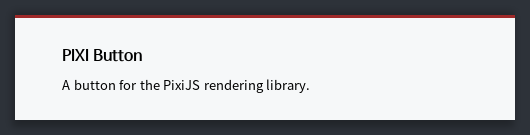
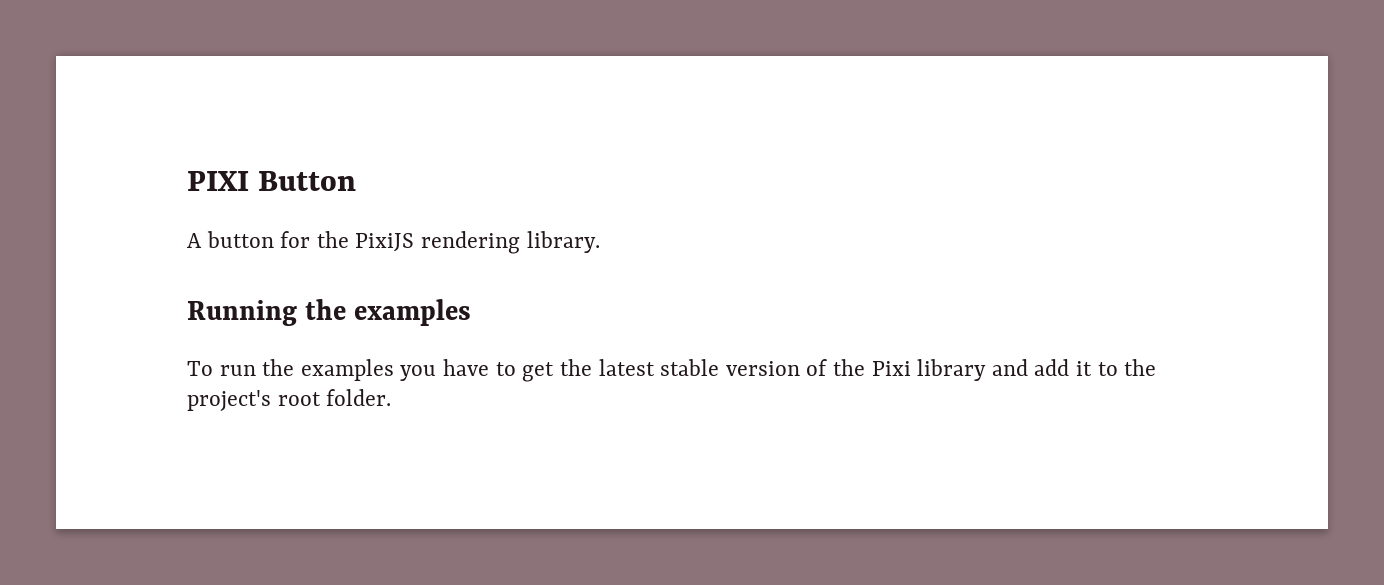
(311, 86) none -> [187,299,472,326] [187,359,1157,382] [187,389,392,411] // Running the examples // To run the examples you have to get the latest stable version of the Pixi library and add it to the project's root folder.

